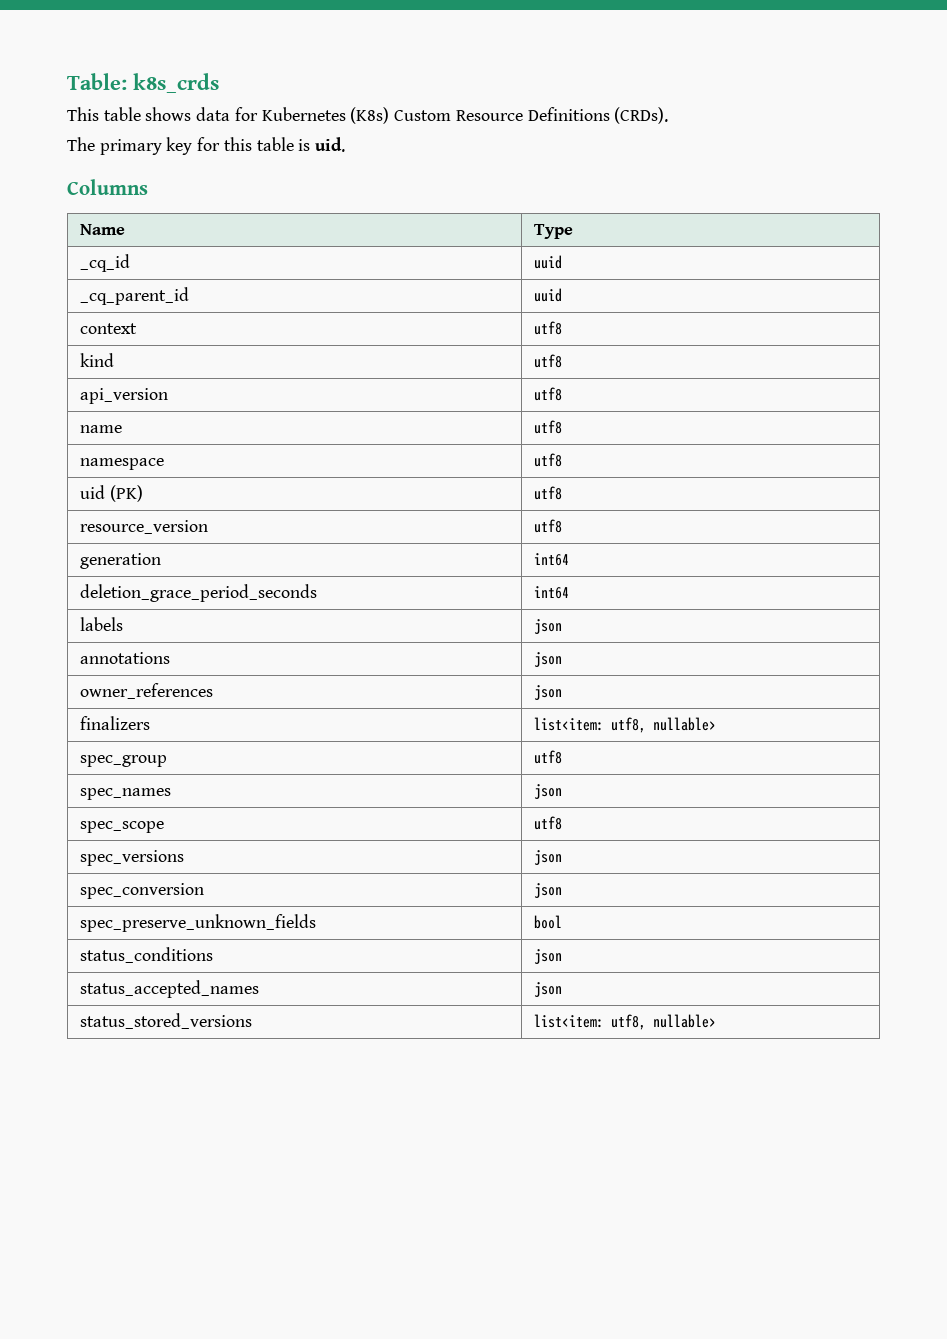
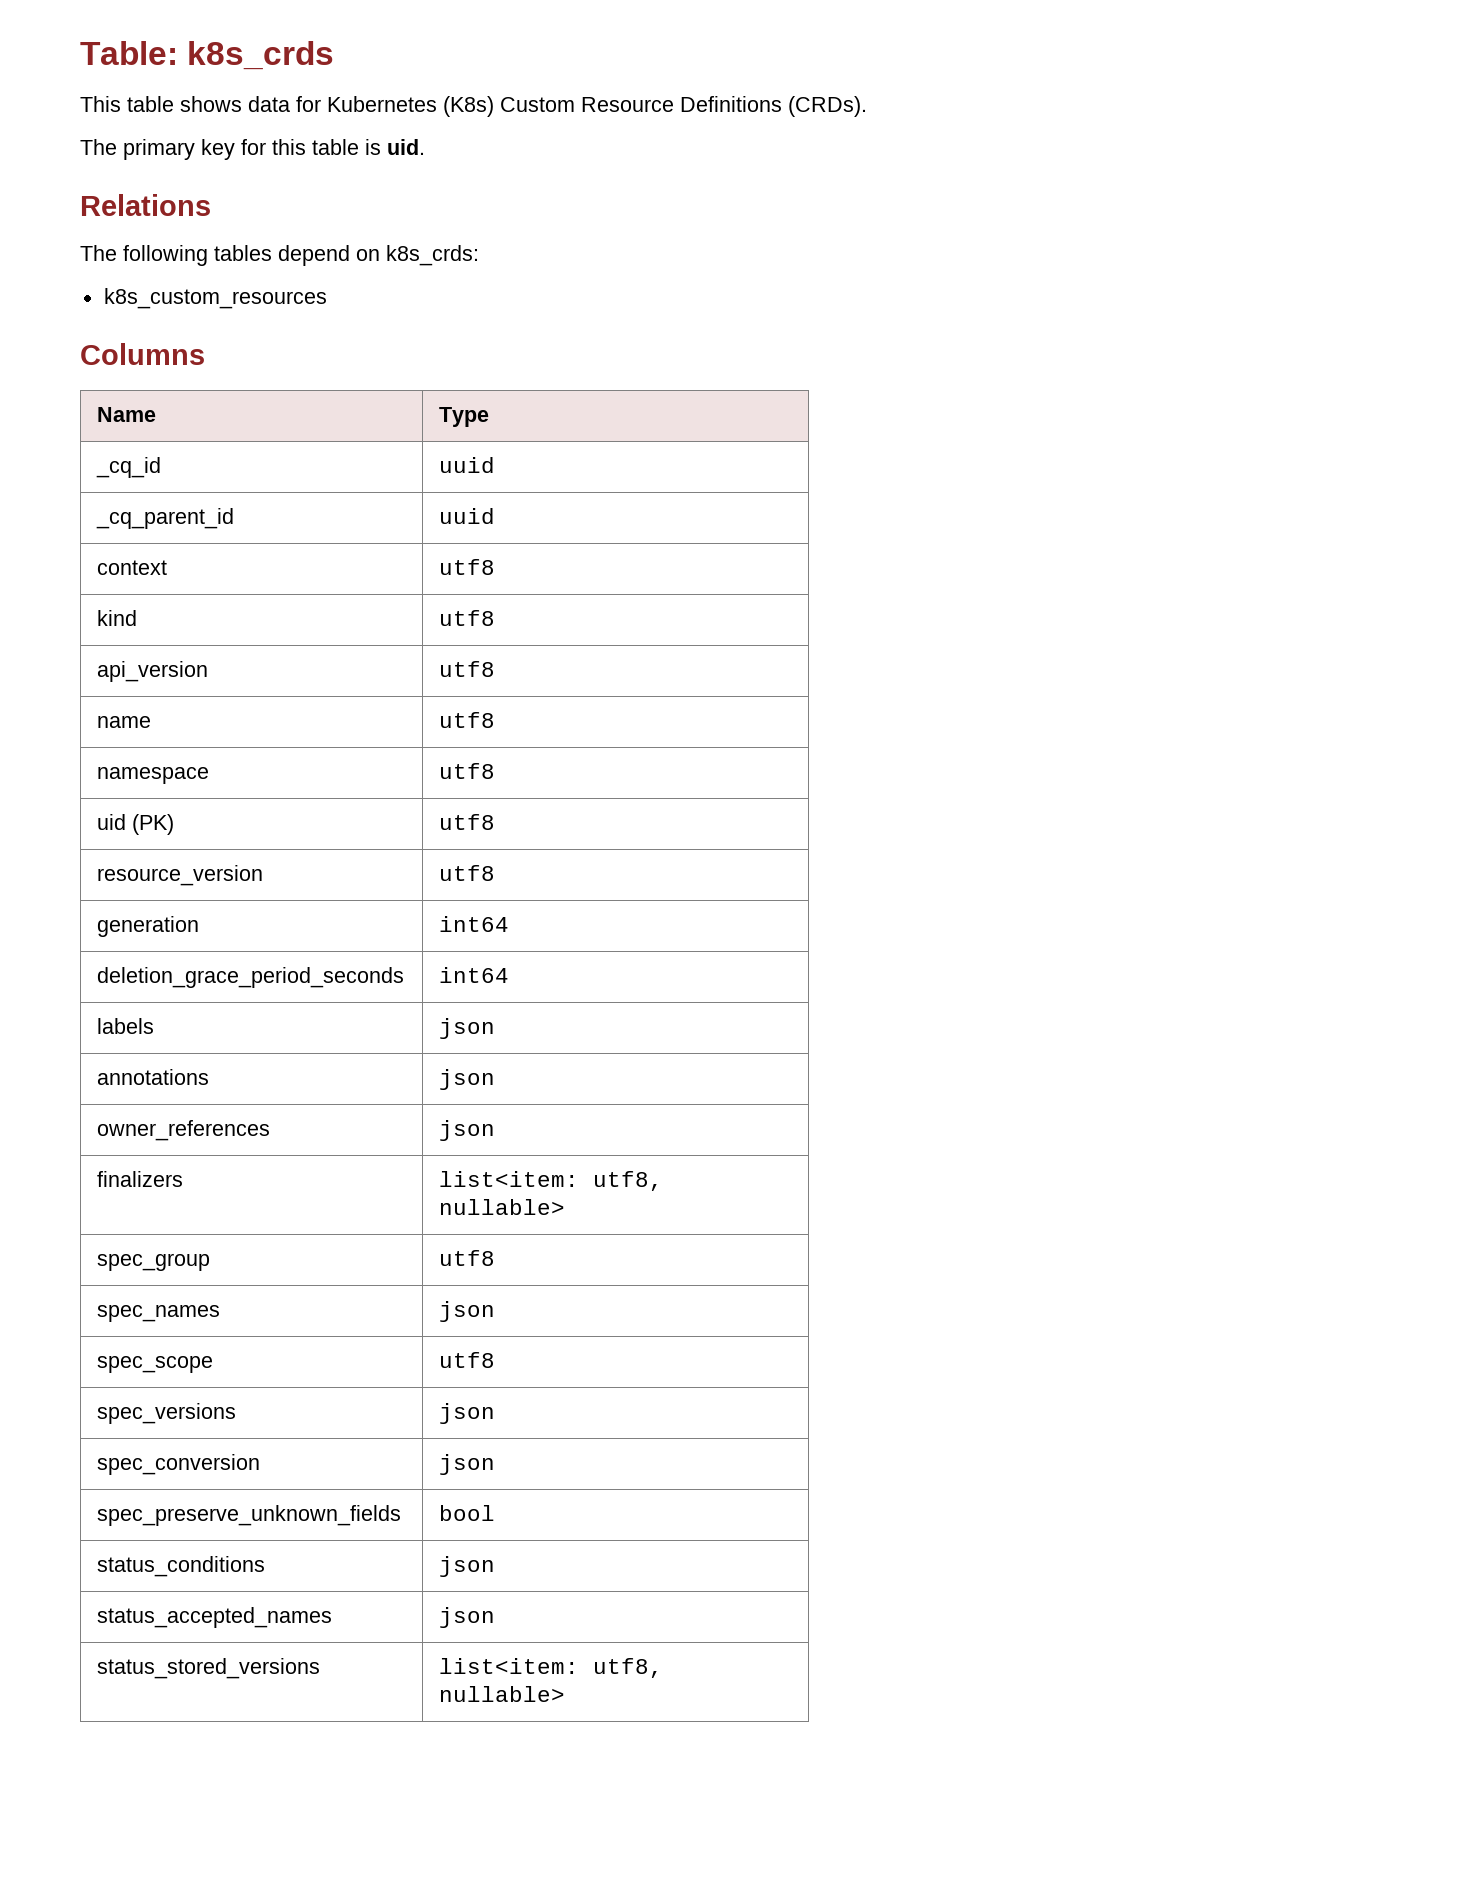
(346, 144) none -> [80,194,211,216] [80,245,479,266] [103,288,327,309] // Relations // The following tables depend on k8s_crds: // k8s_custom_resources

